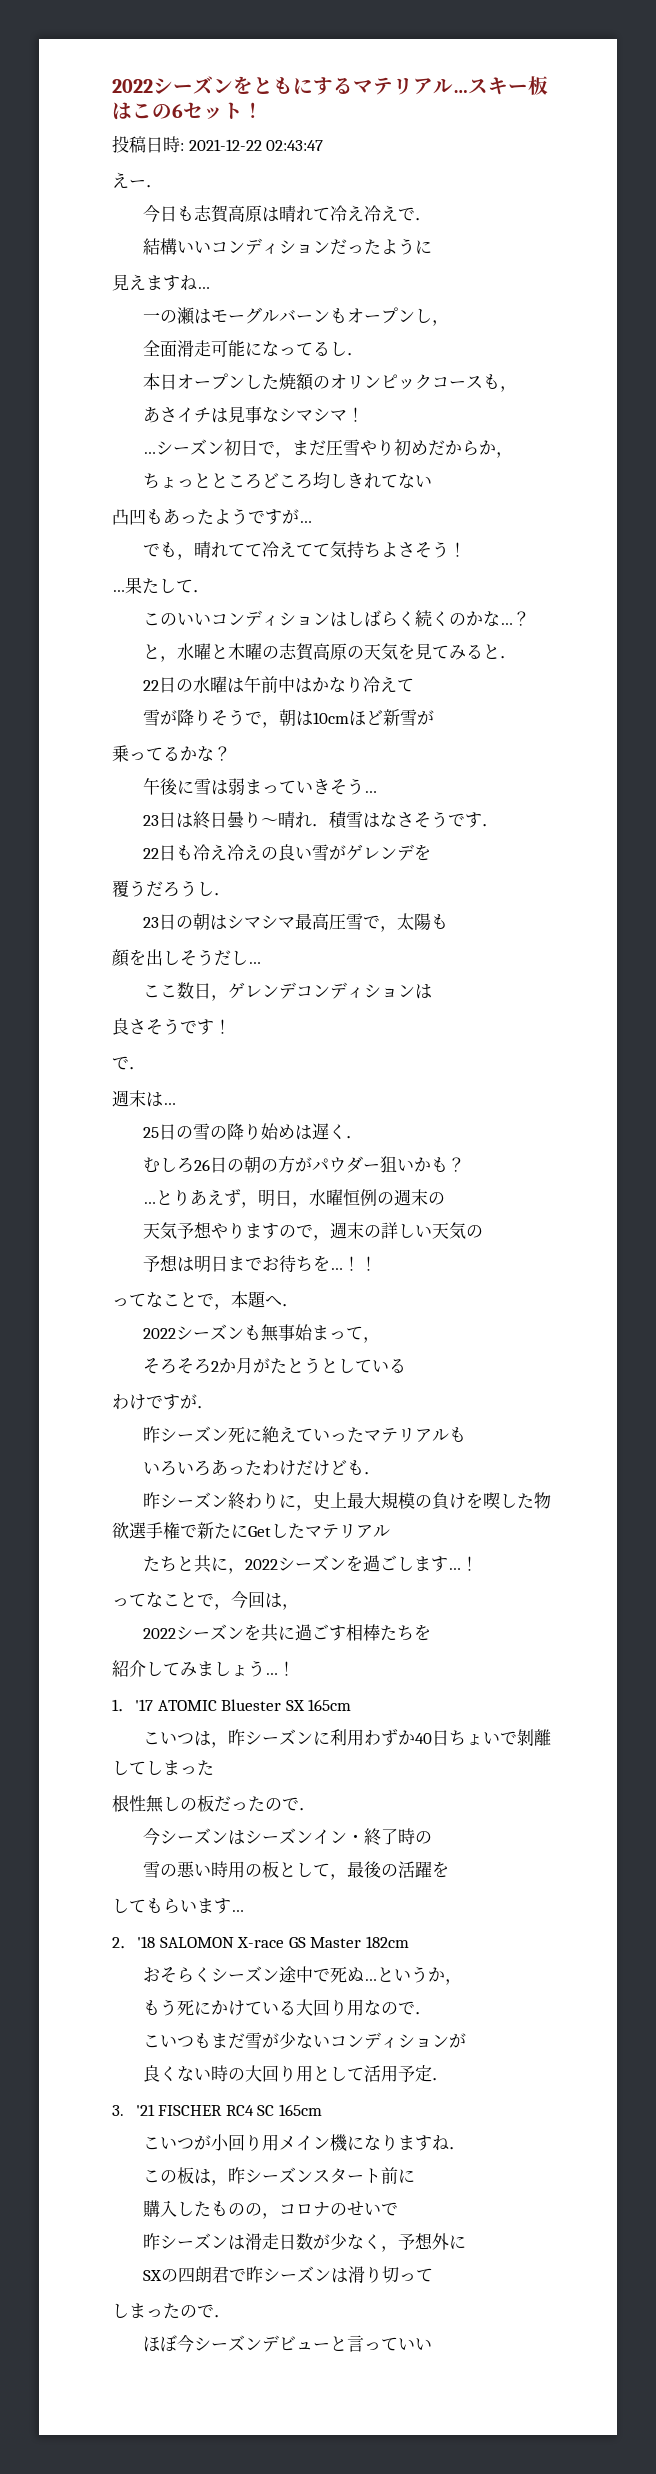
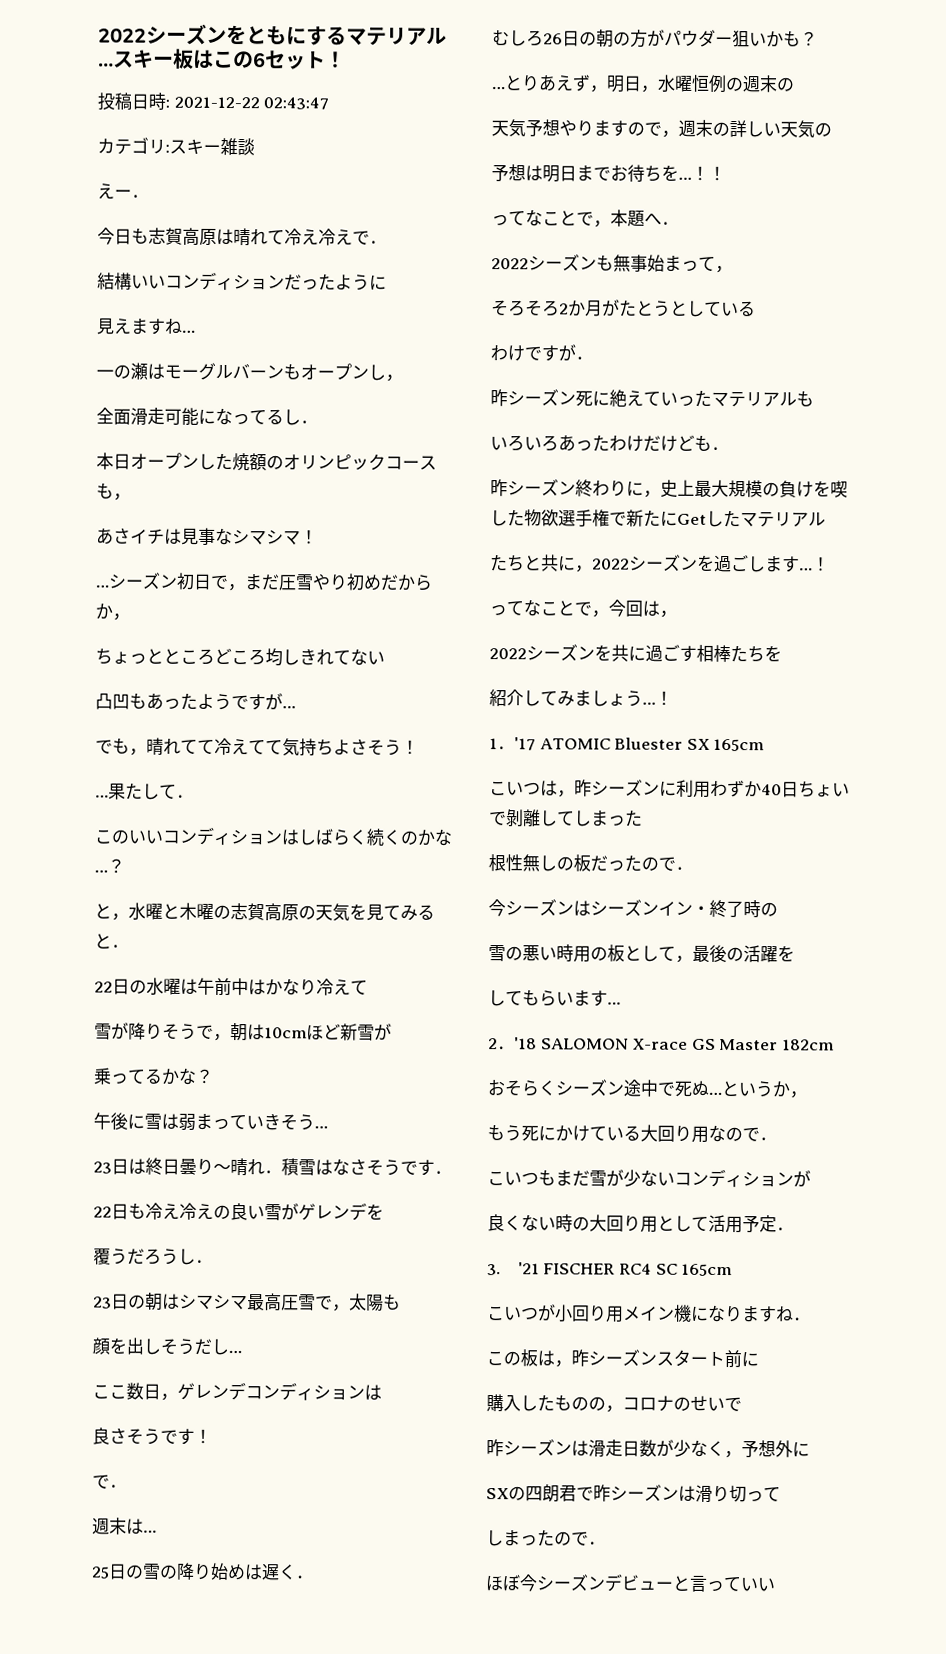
(324, 145) none -> [97,136,255,156] // カテゴリ:スキー雑談

